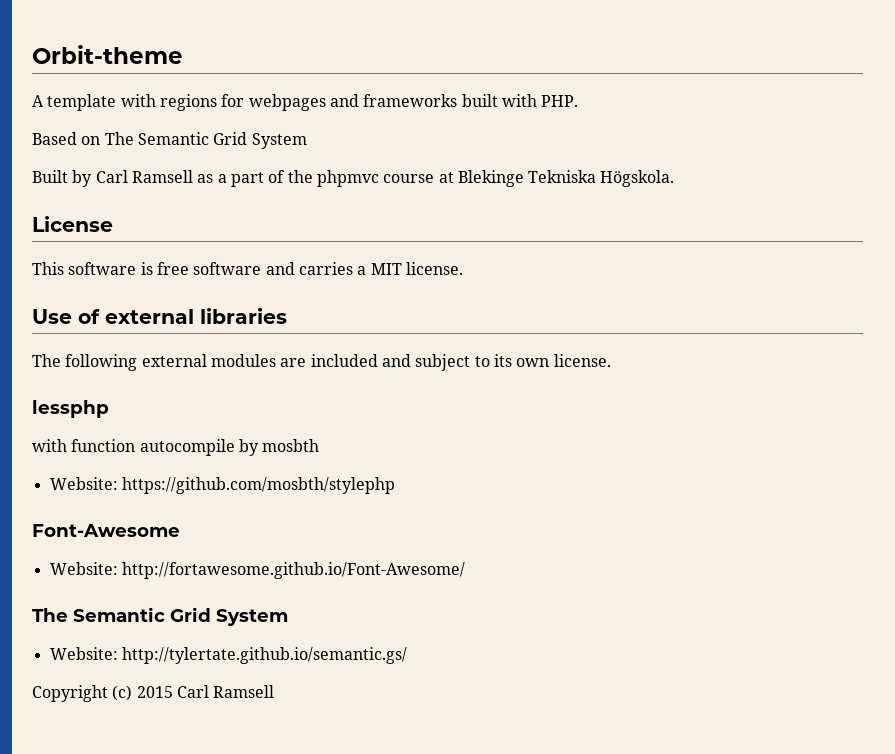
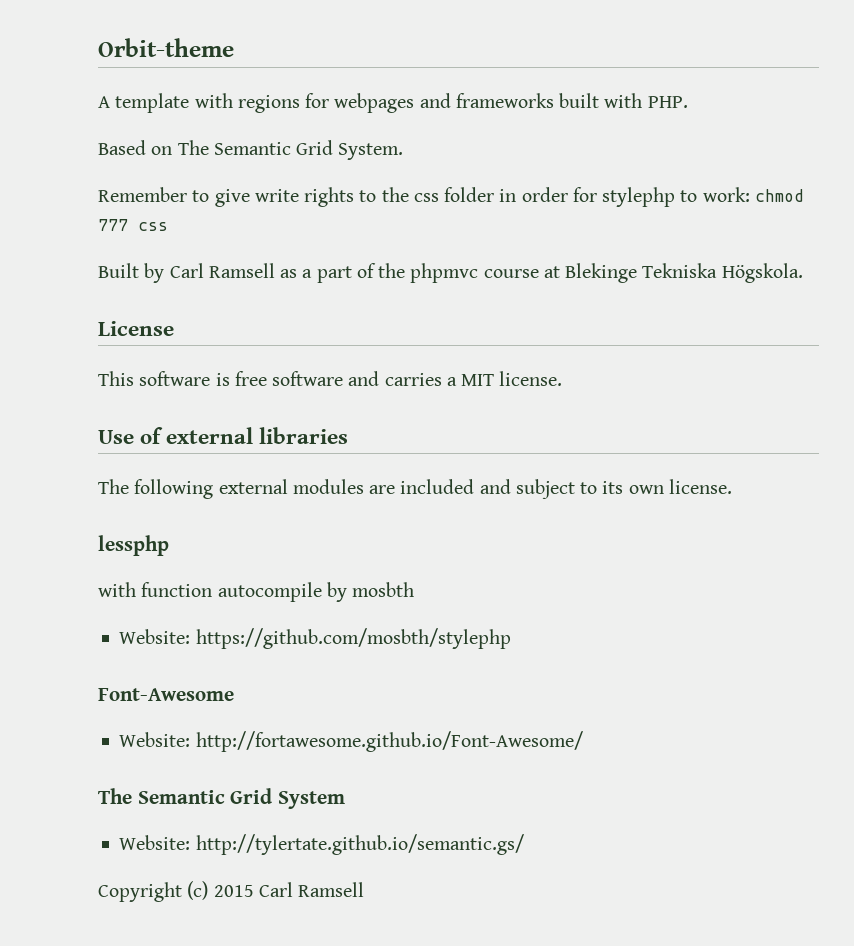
[251,133,307,149] System -> [338,143,404,160] [98,187,804,207] [98,219,168,231] System. // Remember to give write rights to the css folder in order for stylephp to work: chmod 777 css

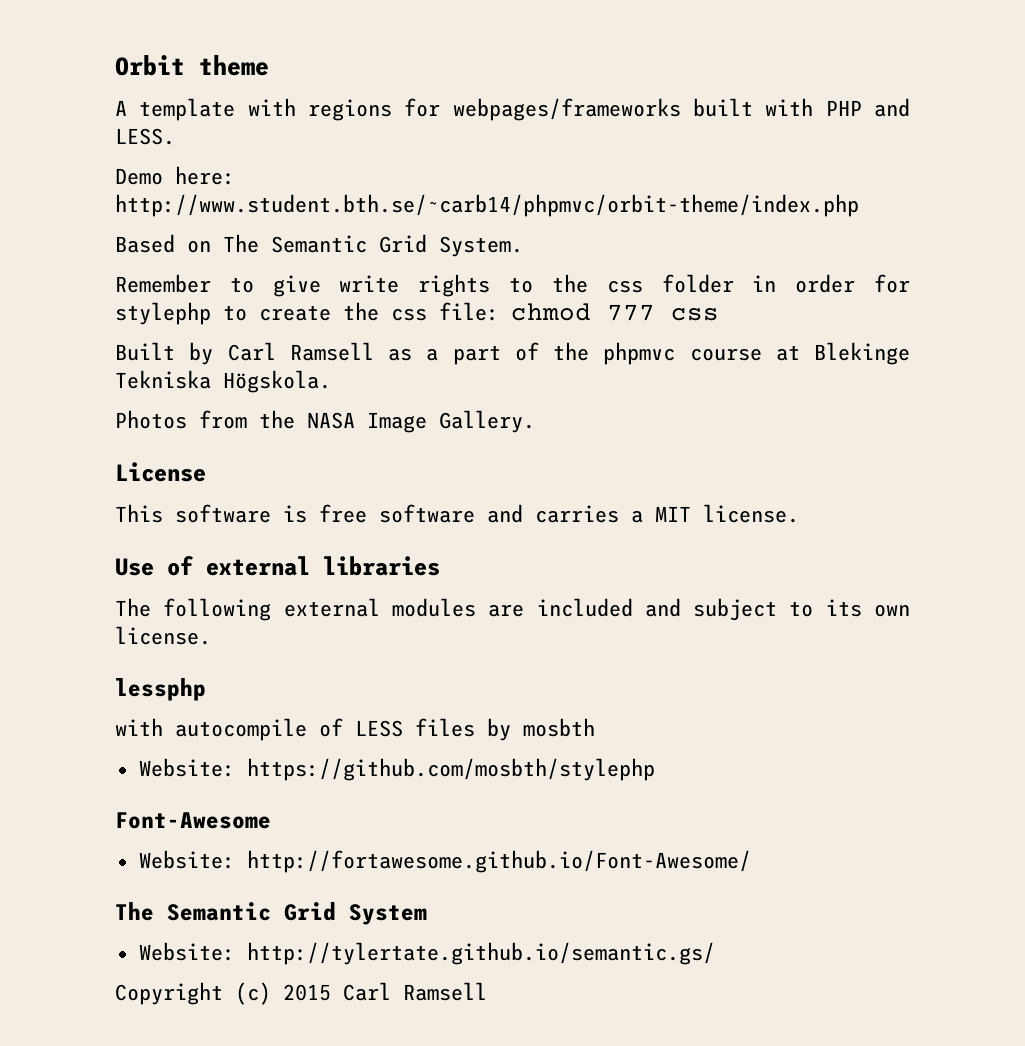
[98,38,234,57] Orbit-theme -> [115,55,269,76] Orbit theme
[334,93,688,113] webpages and frameworks built with PHP. -> [452,98,911,121] [115,128,175,145] [115,166,235,185] [115,194,859,217] webpages/frameworks built with PHP and LESS. // Demo here: http://www.student.bth.se/~carb14/phpmvc/orbit-theme/index.php
[702,187,750,202] work: -> [259,302,499,321] create the css file:
(803, 273) none -> [115,410,535,433] // Photos from the NASA Image Gallery.
[141,582,322,602] function autocompile -> [175,718,475,741] autocompile of LESS files

